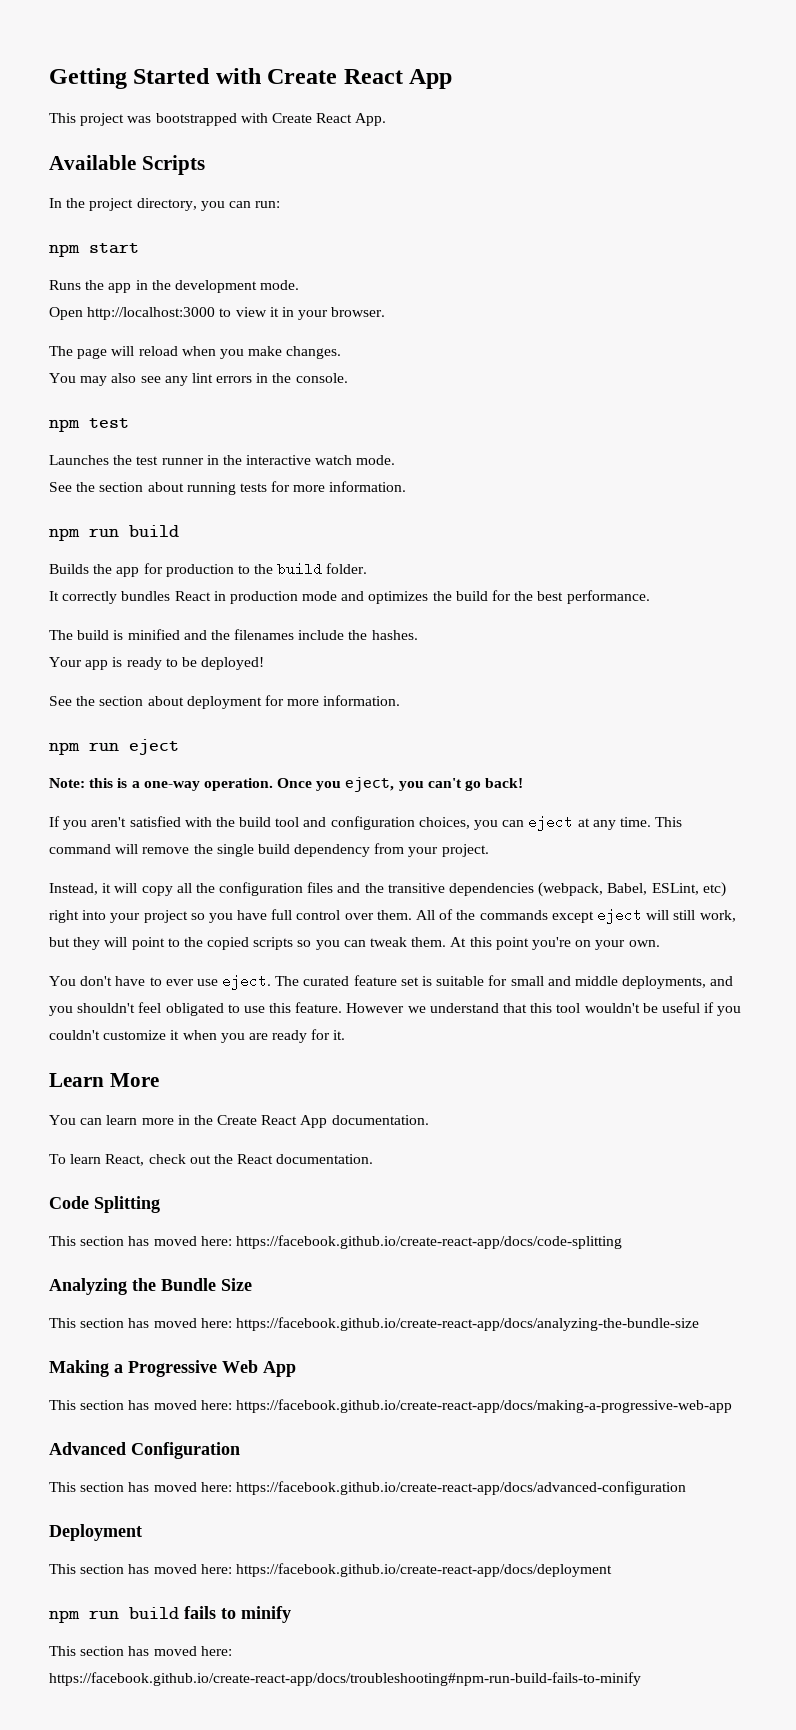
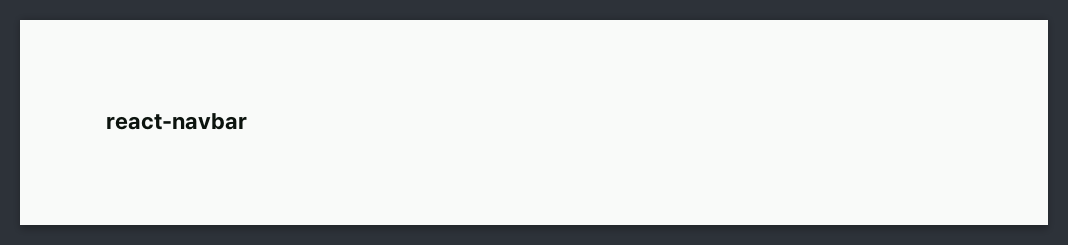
[49,68,453,89] [49,113,387,126] [49,155,205,175] [49,198,281,211] [49,243,139,257] [49,280,300,293] [49,307,386,320] [49,346,342,359] [49,373,348,386] [49,418,129,432] [49,455,396,465] [49,481,407,495] [49,525,179,541] [49,562,368,577] [49,590,650,604] [49,629,418,640] [49,657,265,670] [49,695,401,709] [49,739,179,755] [49,777,524,792] [49,815,683,831] [49,843,489,857] [49,882,726,897] [49,908,736,924] [49,937,660,950] [49,974,734,990] [49,1002,742,1016] [49,1029,346,1043] [49,1073,159,1087] [49,1115,429,1128] [49,1154,374,1166] [49,1196,160,1213] [49,1235,622,1249] [49,1278,252,1295] [49,1317,699,1331] [49,1360,296,1377] [49,1399,732,1413] [49,1442,240,1459] [49,1481,686,1495] [49,1524,142,1541] [49,1563,612,1577] [49,1606,291,1623] [49,1646,232,1656] [49,1672,641,1686] Getting Started with Create React App // This project was bootstrapped with Create React App. // Available Scripts // In the project directory, you can run: // npm start // Runs the app in the development mode. // Open http://localhost:3000 to view it in your browser. // The page will reload when you make changes. // You may also see any lint errors in the console. // npm test // Launches the test runner in the interactive watch mode. // See the section about running tests for more information. // npm run build // Builds the app for production to the build folder. // It correctly bundles React in production mode and optimizes the build for the best performance. // The build is minified and the filenames include the hashes. // Your app is ready to be deployed! // See the section about deployment for more information. // npm run eject // Note: this is a one-way operation. Once you eject, you can't go back! // If you aren't satisfied with the build tool and configuration choices, you can eject at any time. This command will remove the single build dependency from your project. // Instead, it will copy all the configuration files and the transitive dependencies (webpack, Babel, ESLint, etc) right into your project so you have full control over them. All of the commands except eject will still work, but they will point to the copied scripts so you can tweak them. At this point you're on your own. // You don't have to ever use eject. The curated feature set is suitable for small and middle deployments, and you shouldn't feel obligated to use this feature. However we understand that this tool wouldn't be useful if you couldn't customize it when you are ready for it. // Learn More // You can learn more in the Create React App documentation. // To learn React, check out the React documentation. // Code Splitting // This section has moved here: https://facebook.github.io/create-react-app/docs/code-splitting // Analyzing the Bundle Size // This section has moved here: https://facebook.github.io/create-react-app/docs/analyzing-the-bundle-size // Making a Progressive Web App // This section has moved here: https://facebook.github.io/create-react-app/docs/making-a-progressive-web-app // Advanced Configuration // This section has moved here: https://facebook.github.io/create-react-app/docs/advanced-configuration // Deployment // This section has moved here: https://facebook.github.io/create-react-app/docs/deployment // npm run build fails to minify // This section has moved here: https://facebook.github.io/create-react-app/docs/troubleshooting#npm-run-build-fails-to-minify -> [106,113,247,130] react-navbar

